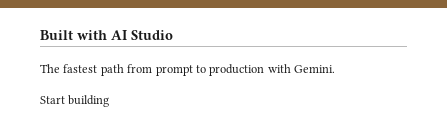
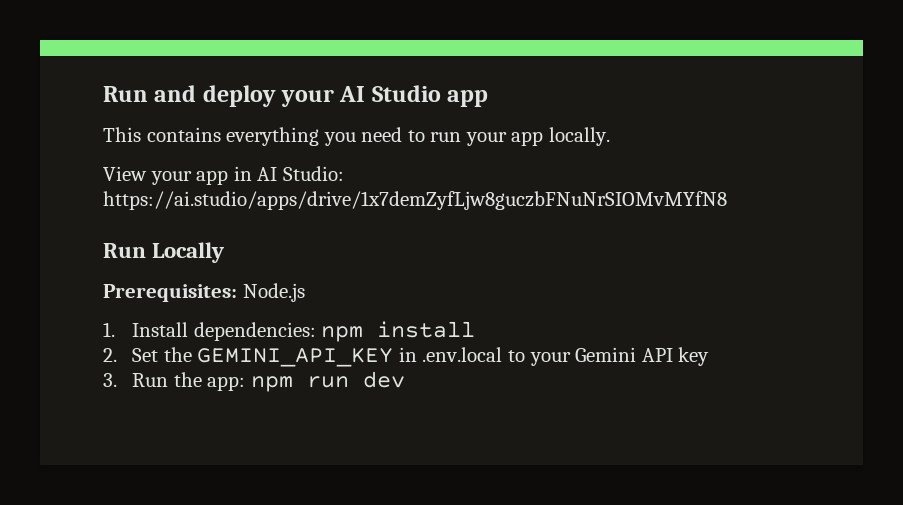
[40,30,173,40] [40,64,335,76] [40,95,110,107] Built with AI Studio // The fastest path from prompt to production with Gemini. // Start building -> [103,85,489,107] [103,127,610,146] [103,166,344,185] [103,191,727,210] [103,242,225,263] [103,283,305,302] [103,321,476,342] [103,347,710,367] [103,371,405,392] Run and deploy your AI Studio app // This contains everything you need to run your app locally. // View your app in AI Studio: https://ai.studio/apps/drive/1x7demZyfLjw8guczbFNuNrSIOMvMYfN8 // Run Locally // Prerequisites: Node.js // 1. Install dependencies: npm install // 2. Set the GEMINI_API_KEY in .env.local to your Gemini API key // 3. Run the app: npm run dev

